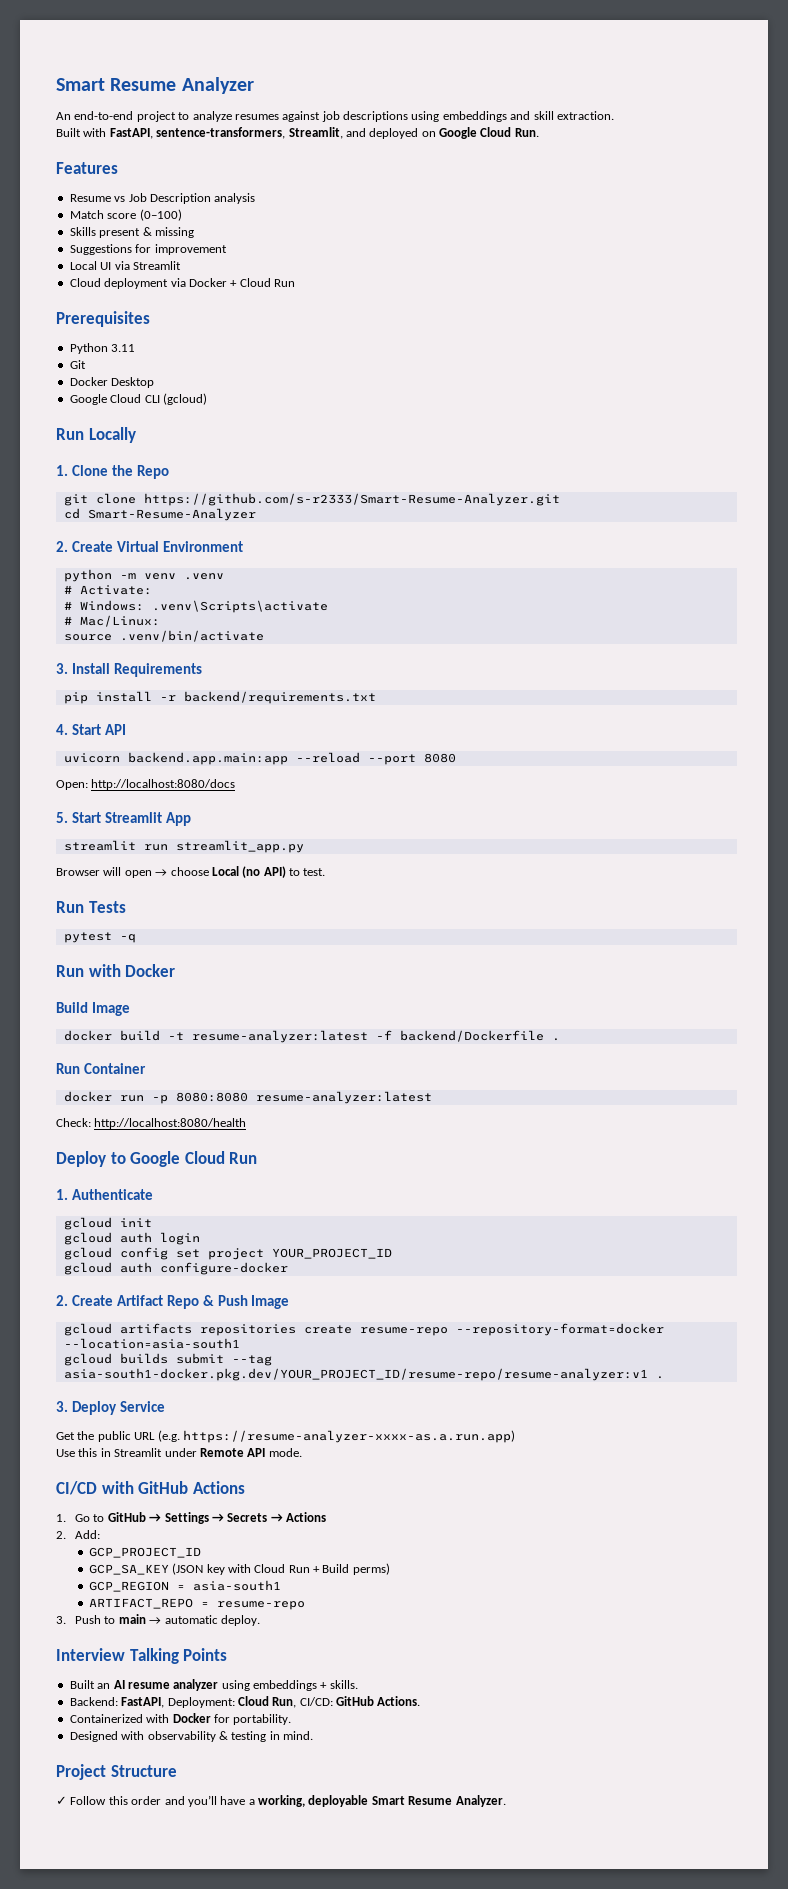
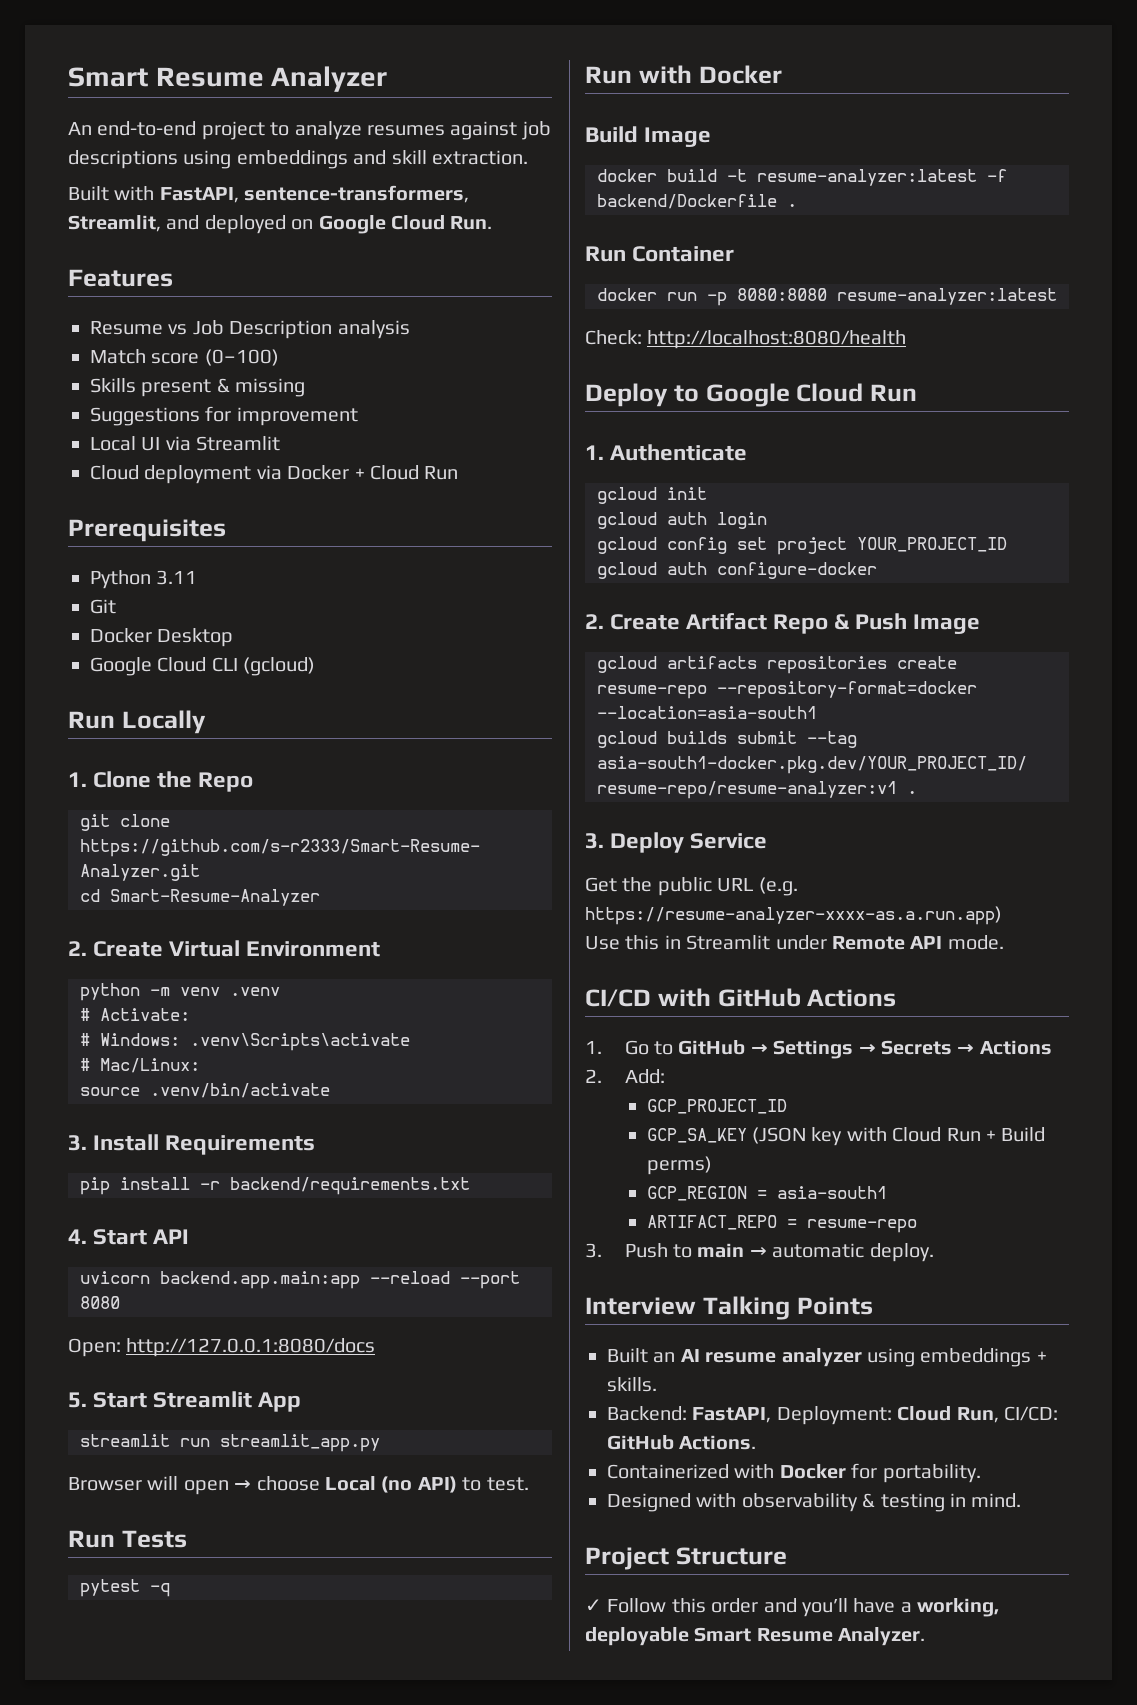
[91,779,236,790] http://localhost:8080/docs -> [126,1338,376,1357] http://127.0.0.1:8080/docs

